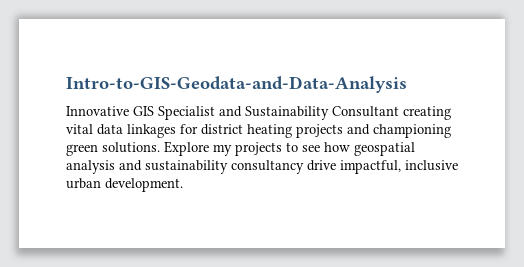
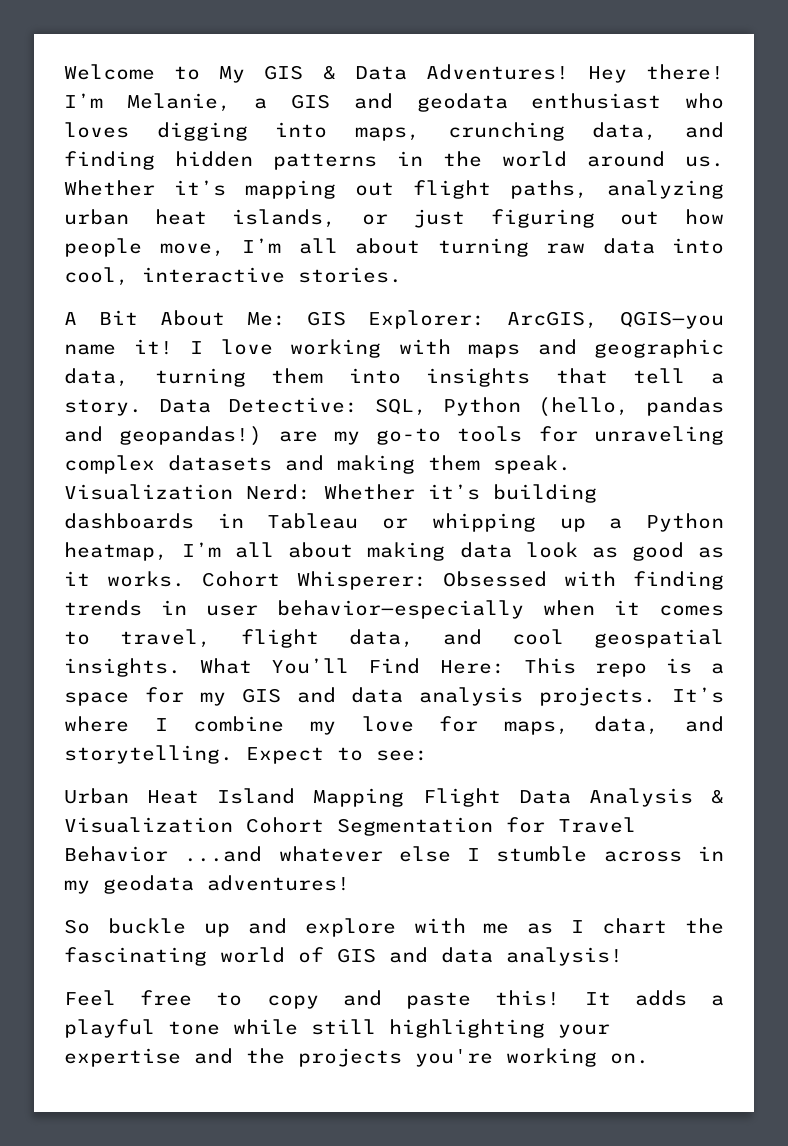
[66,76,407,93] [66,106,451,120] [66,124,451,138] [66,141,415,156] [66,160,458,174] [66,178,183,192] Intro-to-GIS-Geodata-and-Data-Analysis // Innovative GIS Specialist and Sustainability Consultant creating vital data linkages for district heating projects and championing green solutions. Explore my projects to see how geospatial analysis and sustainability consultancy drive impactful, inclusive urban development. -> [64,64,724,83] [64,93,724,112] [64,122,724,141] [64,151,724,170] [64,180,724,199] [64,209,724,228] [64,238,724,257] [64,267,402,286] [64,310,724,329] [64,339,724,358] [64,368,724,387] [64,397,724,417] [64,426,724,446] [64,455,571,474] [64,484,597,503] [64,513,724,532] [64,542,724,561] [64,571,724,590] [64,600,724,619] [64,629,724,648] [64,658,724,677] [64,687,724,706] [64,716,724,735] [64,745,428,764] [64,788,724,807] [64,817,636,836] [64,846,724,862] [64,875,350,894] [64,918,724,937] [64,947,623,966] [64,990,724,1009] [64,1019,610,1038] [64,1048,649,1067] Welcome to My GIS & Data Adventures! Hey there! I’m Melanie, a GIS and geodata enthusiast who loves digging into maps, crunching data, and finding hidden patterns in the world around us. Whether it’s mapping out flight paths, analyzing urban heat islands, or just figuring out how people move, I’m all about turning raw data into cool, interactive stories. // A Bit About Me: GIS Explorer: ArcGIS, QGIS—you name it! I love working with maps and geographic data, turning them into insights that tell a story. Data Detective: SQL, Python (hello, pandas and geopandas!) are my go-to tools for unraveling complex datasets and making them speak. Visualization Nerd: Whether it’s building dashboards in Tableau or whipping up a Python heatmap, I’m all about making data look as good as it works. Cohort Whisperer: Obsessed with finding trends in user behavior—especially when it comes to travel, flight data, and cool geospatial insights. What You’ll Find Here: This repo is a space for my GIS and data analysis projects. It’s where I combine my love for maps, data, and storytelling. Expect to see: // Urban Heat Island Mapping Flight Data Analysis & Visualization Cohort Segmentation for Travel Behavior ...and whatever else I stumble across in my geodata adventures! // So buckle up and explore with me as I chart the fascinating world of GIS and data analysis! // Feel free to copy and paste this! It adds a playful tone while still highlighting your expertise and the projects you're working on.

